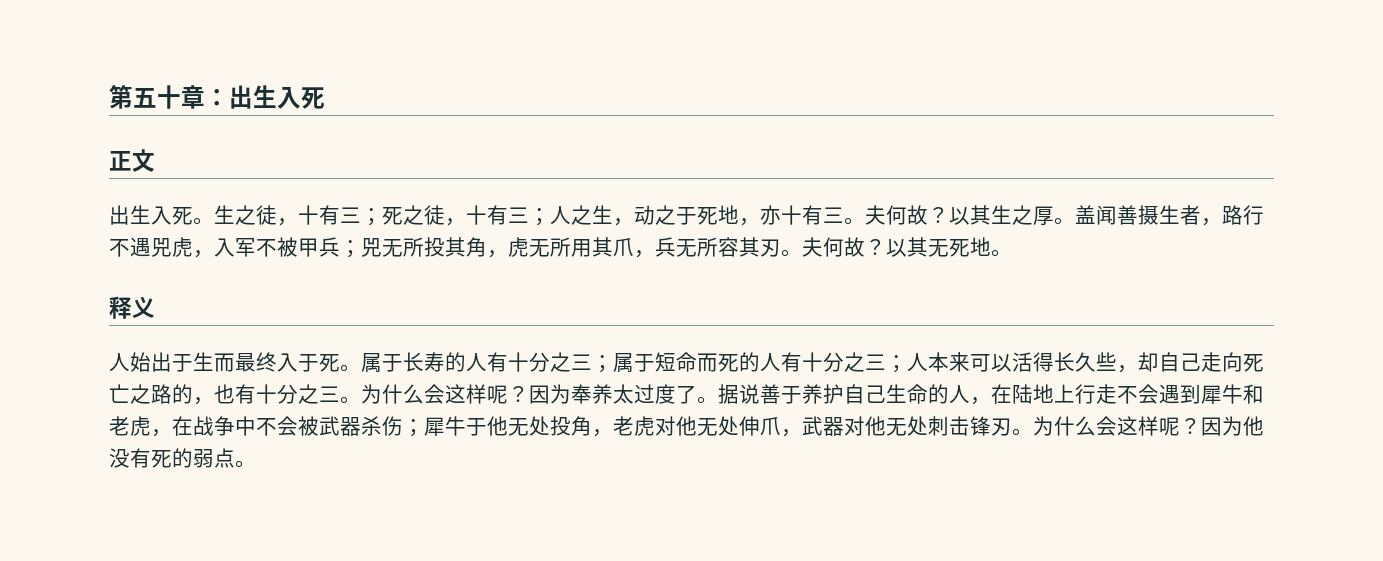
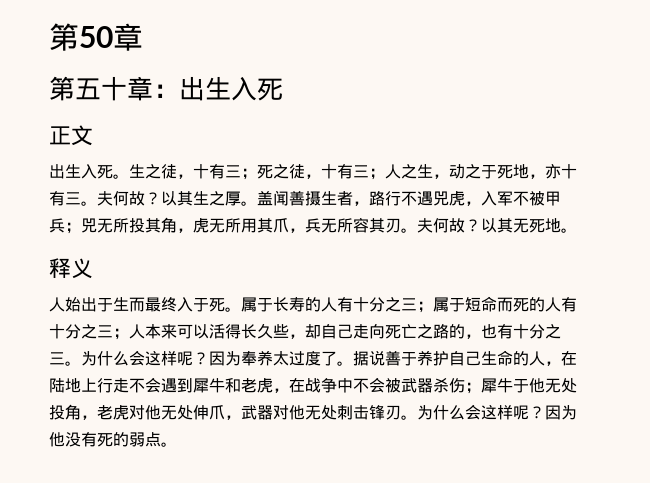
[109,85,133,109] 第 -> [49,23,143,51] [49,76,75,101] 第50章 // 第

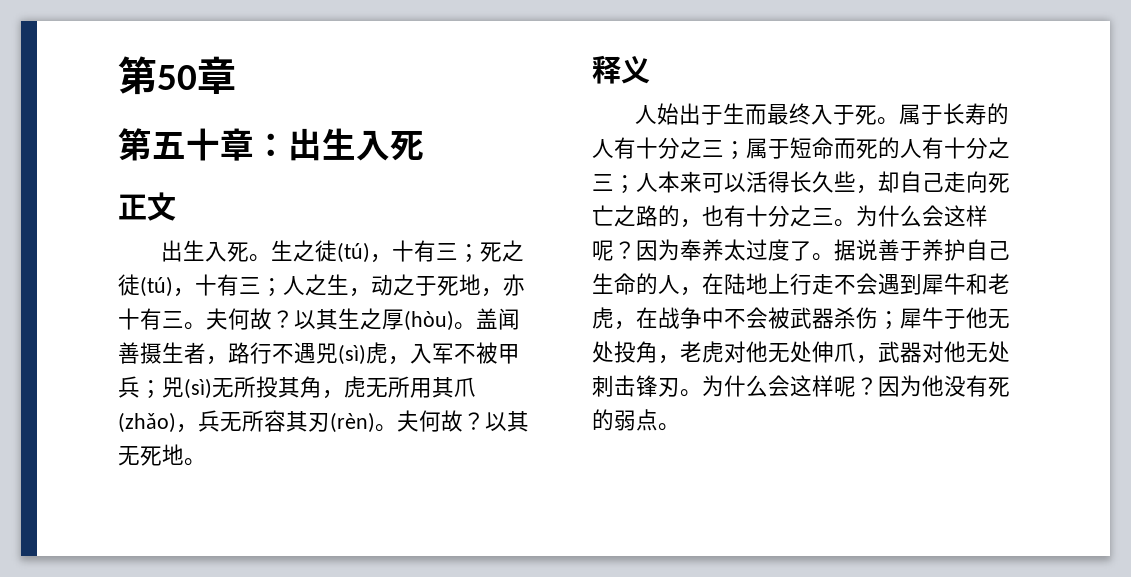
(177, 171) none -> [337,242,371,263] (tú)
(305, 171) none -> [140,276,173,297] (tú)
(241, 198) none -> [404,310,454,331] (hòu)
(449, 198) none -> [338,344,366,365] (sì)
(97, 225) none -> [184,378,212,399] (sì)
(289, 225) none -> [118,412,176,433] (zhǎo)
(401, 225) none -> [330,412,375,433] (rèn)

